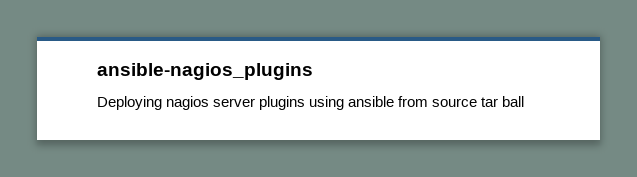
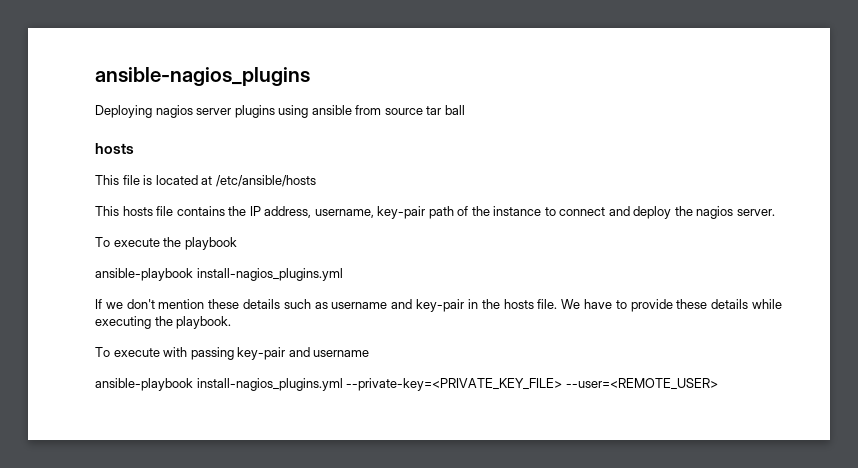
(525, 101) none -> [95,143,134,154] [95,175,316,187] [95,206,775,219] [95,237,237,250] [95,268,343,281] [95,299,782,312] [95,316,232,329] [95,347,370,360] [95,378,718,391] // hosts // This file is located at /etc/ansible/hosts // This hosts file contains the IP address, username, key-pair path of the instance to connect and deploy the nagios server. // To execute the playbook // ansible-playbook install-nagios_plugins.yml // If we don't mention these details such as username and key-pair in the hosts file. We have to provide these details while executing the playbook. // To execute with passing key-pair and username // ansible-playbook install-nagios_plugins.yml --private-key=<PRIVATE_KEY_FILE> --user=<REMOTE_USER>

